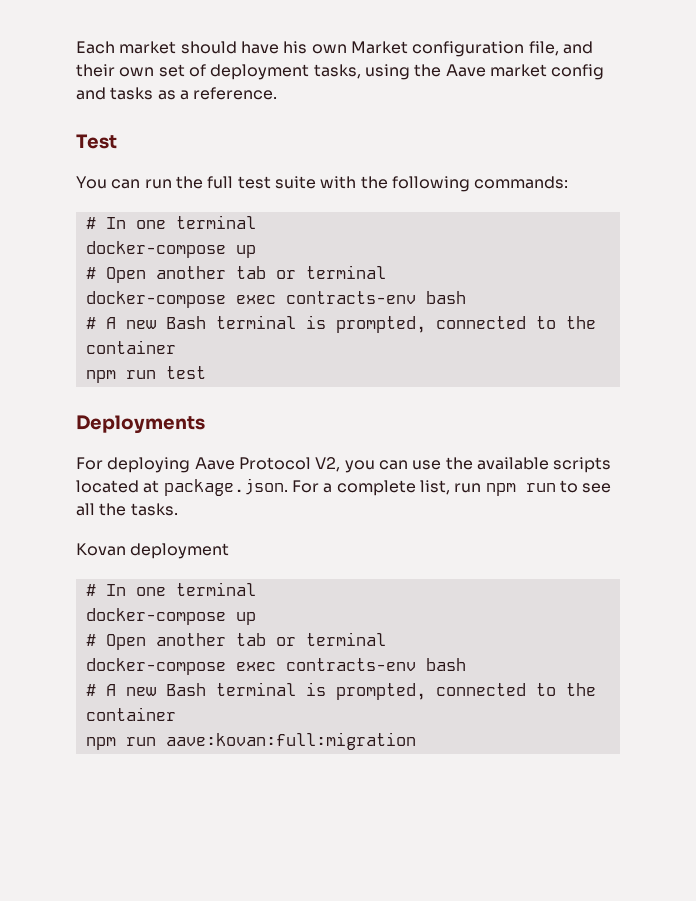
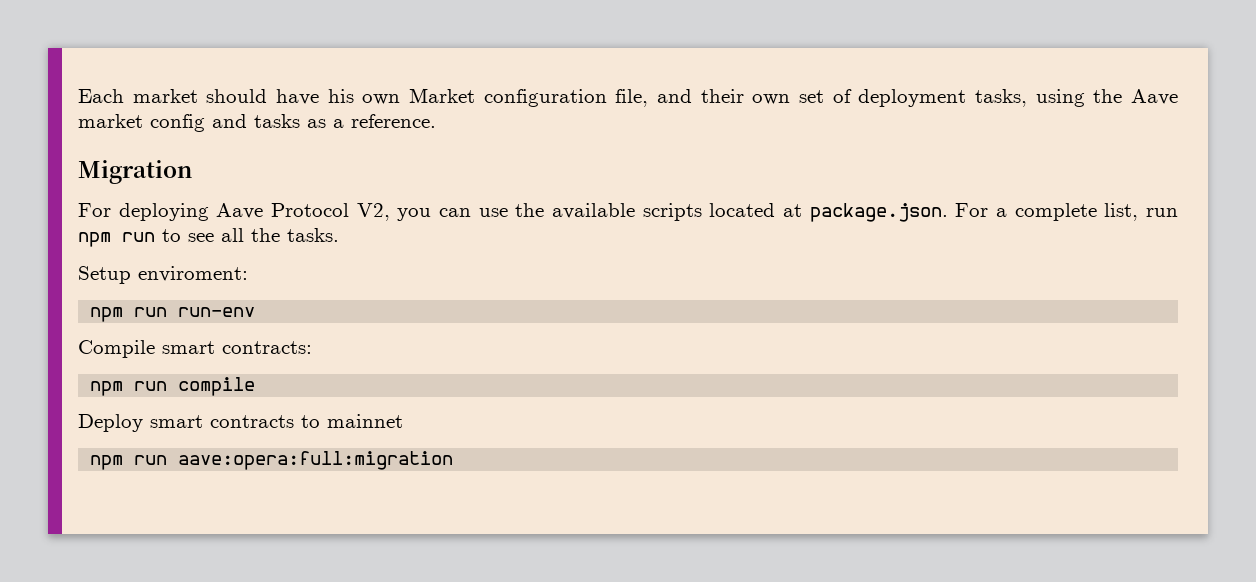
[76,134,117,149] [76,176,569,192] [85,215,256,229] [85,241,256,258] [85,265,386,283] [85,291,466,308] [85,315,596,333] [85,340,176,354] [85,366,206,383] [76,415,205,434] Test // You can run the full test suite with the following commands: // # In one terminal // docker-compose up // # Open another tab or terminal // docker-compose exec contracts-env bash // # A new Bash terminal is prompted, connected to the container // npm run test // Deployments -> [78,160,192,184] Migration
[76,543,230,559] [85,582,256,596] [85,608,256,625] [85,632,386,650] [85,658,466,675] [85,682,596,700] [85,707,176,721] [85,732,416,750] Kovan deployment // # In one terminal // docker-compose up // # Open another tab or terminal // docker-compose exec contracts-env bash // # A new Bash terminal is prompted, connected to the container // npm run aave:kovan:full:migration -> [78,266,248,284] [90,307,256,322] [78,340,312,358] [90,377,256,396] [78,414,403,432] [90,451,454,470] Setup enviroment: // npm run run-env // Compile smart contracts: // npm run compile // Deploy smart contracts to mainnet // npm run aave:opera:full:migration

